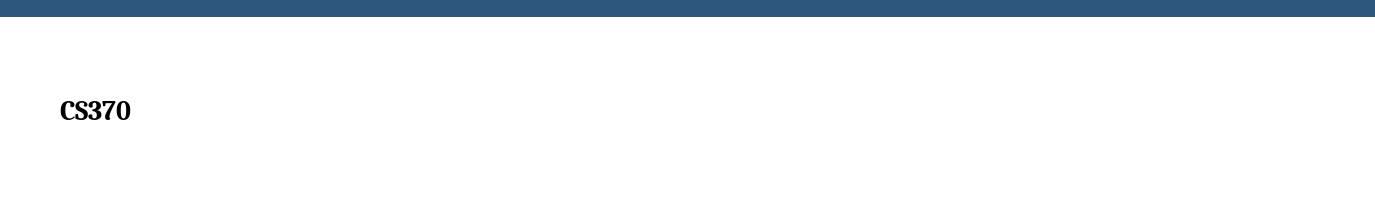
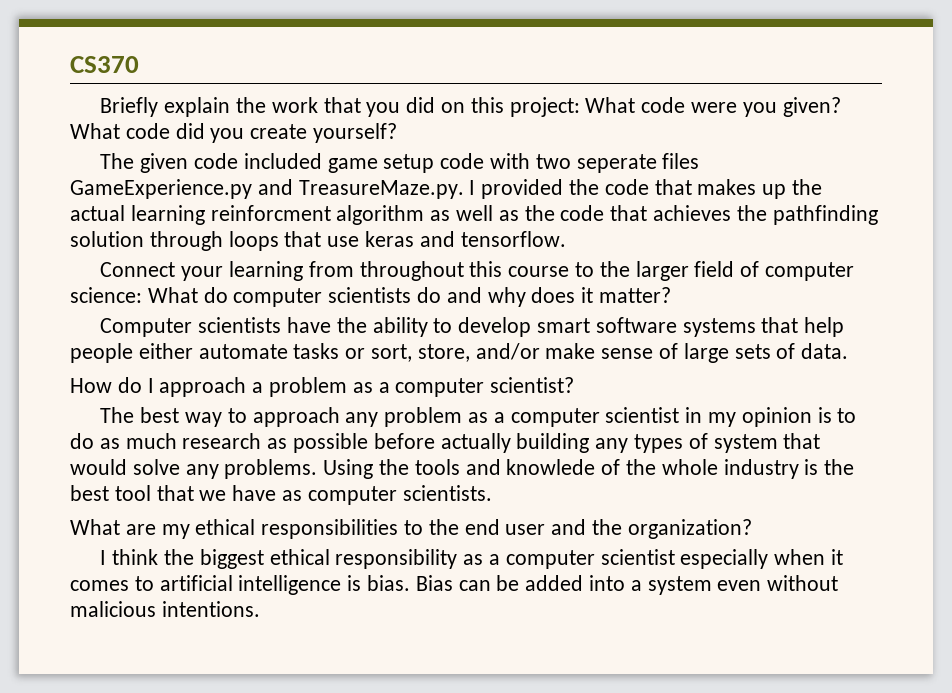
(131, 110) none -> [100,97,841,117] [70,123,398,143] [100,153,700,173] [70,179,823,199] [70,205,878,225] [70,231,566,251] [100,261,855,281] [70,287,672,307] [100,317,845,337] [70,343,849,363] [70,377,575,397] [100,407,857,427] [70,433,821,453] [70,459,855,479] [70,485,492,505] [70,519,752,539] [100,549,844,569] [70,575,839,595] [70,601,260,617] // Briefly explain the work that you did on this project: What code were you given? What code did you create yourself? // The given code included game setup code with two seperate files GameExperience.py and TreasureMaze.py. I provided the code that makes up the actual learning reinforcment algorithm as well as the code that achieves the pathfinding solution through loops that use keras and tensorflow. // Connect your learning from throughout this course to the larger field of computer science: What do computer scientists do and why does it matter? // Computer scientists have the ability to develop smart software systems that help people either automate tasks or sort, store, and/or make sense of large sets of data. // How do I approach a problem as a computer scientist? // The best way to approach any problem as a computer scientist in my opinion is to do as much research as possible before actually building any types of system that would solve any problems. Using the tools and knowlede of the whole industry is the best tool that we have as computer scientists. // What are my ethical responsibilities to the end user and the organization? // I think the biggest ethical responsibility as a computer scientist especially when it comes to artificial intelligence is bias. Bias can be added into a system even without malicious intentions.

